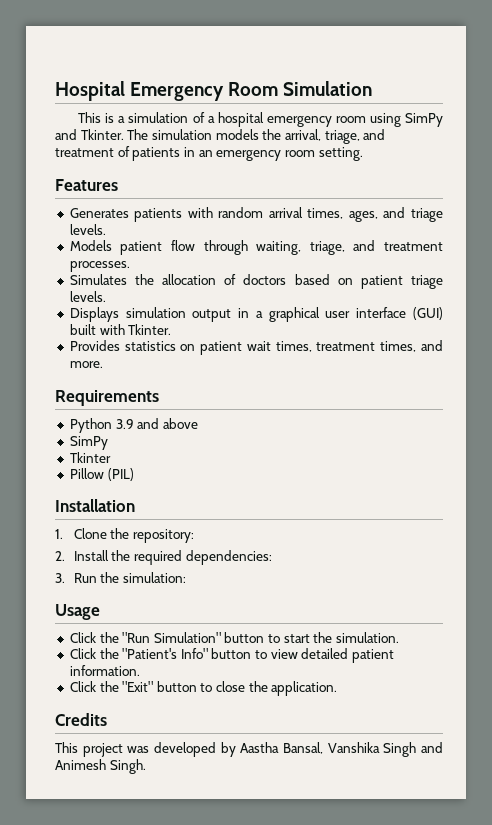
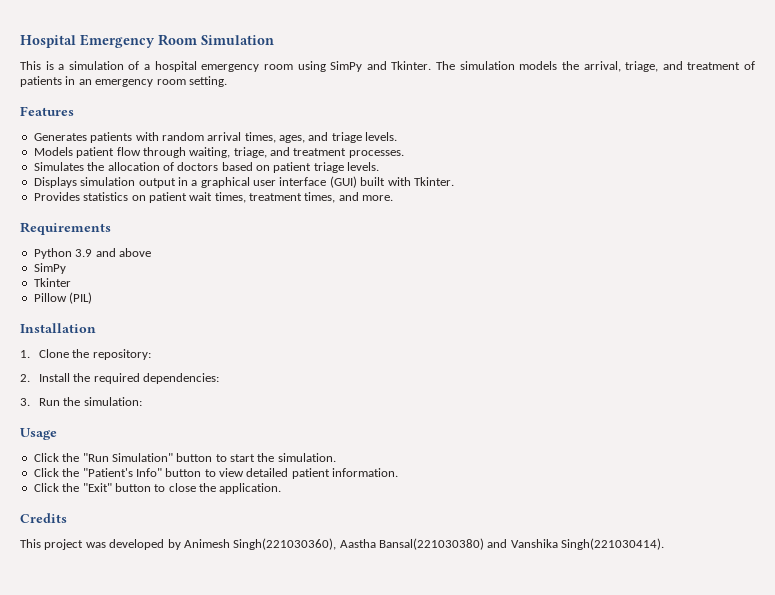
[240,742,444,757] [55,759,146,774] Aastha Bansal, Vanshika Singh and Animesh Singh. -> [183,538,665,550] Animesh Singh(221030360), Aastha Bansal(221030380) and Vanshika Singh(221030414).

